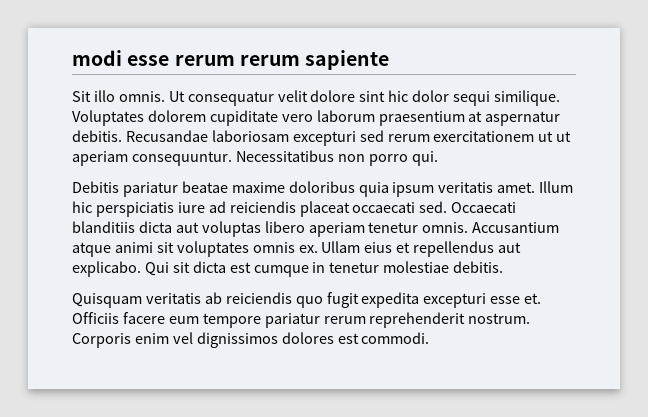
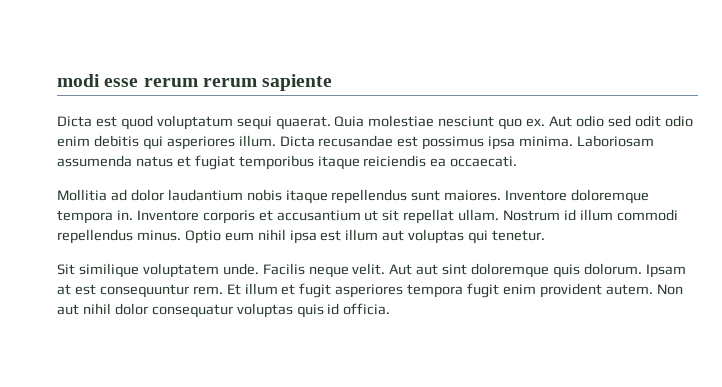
[72,90,561,106] [72,110,561,126] [72,130,572,146] [72,150,438,166] [72,181,574,197] [72,201,517,217] [72,221,560,237] [72,241,522,257] [72,261,504,277] [72,292,542,308] [72,312,531,328] [72,332,430,348] Sit illo omnis. Ut consequatur velit dolore sint hic dolor sequi similique. Voluptates dolorem cupiditate vero laborum praesentium at aspernatur debitis. Recusandae laboriosam excepturi sed rerum exercitationem ut ut aperiam consequuntur. Necessitatibus non porro qui. // Debitis pariatur beatae maxime doloribus quia ipsum veritatis amet. Illum hic perspiciatis iure ad reiciendis placeat occaecati sed. Occaecati blanditiis dicta aut voluptas libero aperiam tenetur omnis. Accusantium atque animi sit voluptates omnis ex. Ullam eius et repellendus aut explicabo. Qui sit dicta est cumque in tenetur molestiae debitis. // Quisquam veritatis ab reiciendis quo fugit expedita excepturi esse et. Officiis facere eum tempore pariatur rerum reprehenderit nostrum. Corporis enim vel dignissimos dolores est commodi. -> [57,115,693,130] [57,135,655,150] [57,155,518,170] [57,189,650,204] [57,209,678,224] [57,229,546,244] [57,263,686,278] [57,283,683,298] [57,303,391,318] Dicta est quod voluptatum sequi quaerat. Quia molestiae nesciunt quo ex. Aut odio sed odit odio enim debitis qui asperiores illum. Dicta recusandae est possimus ipsa minima. Laboriosam assumenda natus et fugiat temporibus itaque reiciendis ea occaecati. // Mollitia ad dolor laudantium nobis itaque repellendus sunt maiores. Inventore doloremque tempora in. Inventore corporis et accusantium ut sit repellat ullam. Nostrum id illum commodi repellendus minus. Optio eum nihil ipsa est illum aut voluptas qui tenetur. // Sit similique voluptatem unde. Facilis neque velit. Aut aut sint doloremque quis dolorum. Ipsam at est consequuntur rem. Et illum et fugit asperiores tempora fugit enim provident autem. Non aut nihil dolor consequatur voluptas quis id officia.

